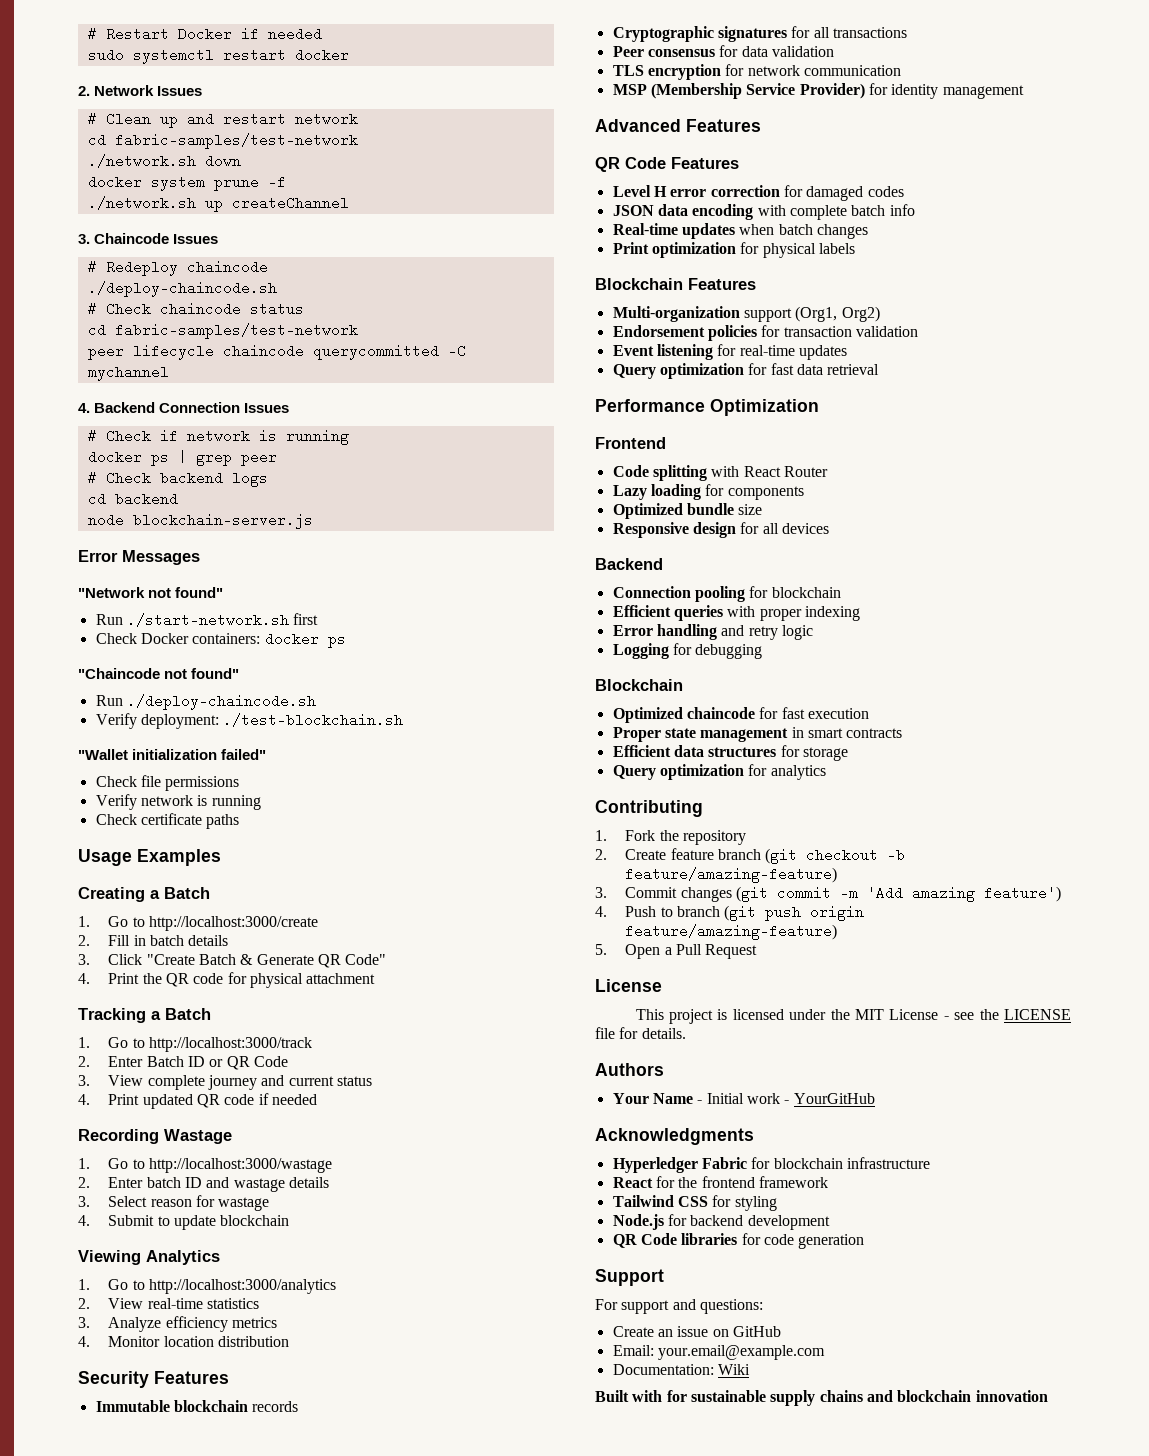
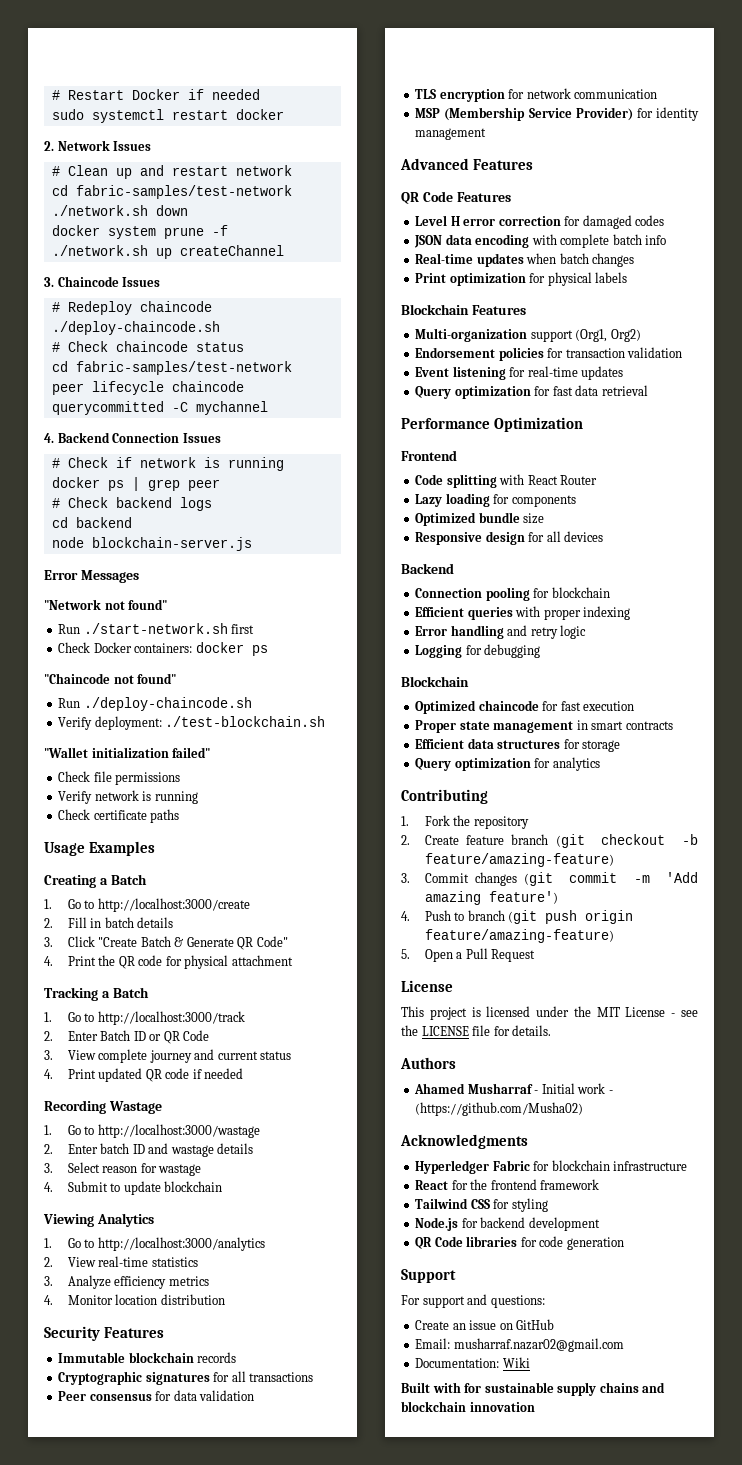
[612,1093,693,1104] Your Name -> [414,1083,533,1094] Ahamed Musharraf
[793,1093,875,1104] YourGitHub -> [415,1102,584,1116] (https://github.com/Musha02)
[657,1345,825,1360] your.email@example.com -> [453,1338,624,1352] musharraf.nazar02@gmail.com

